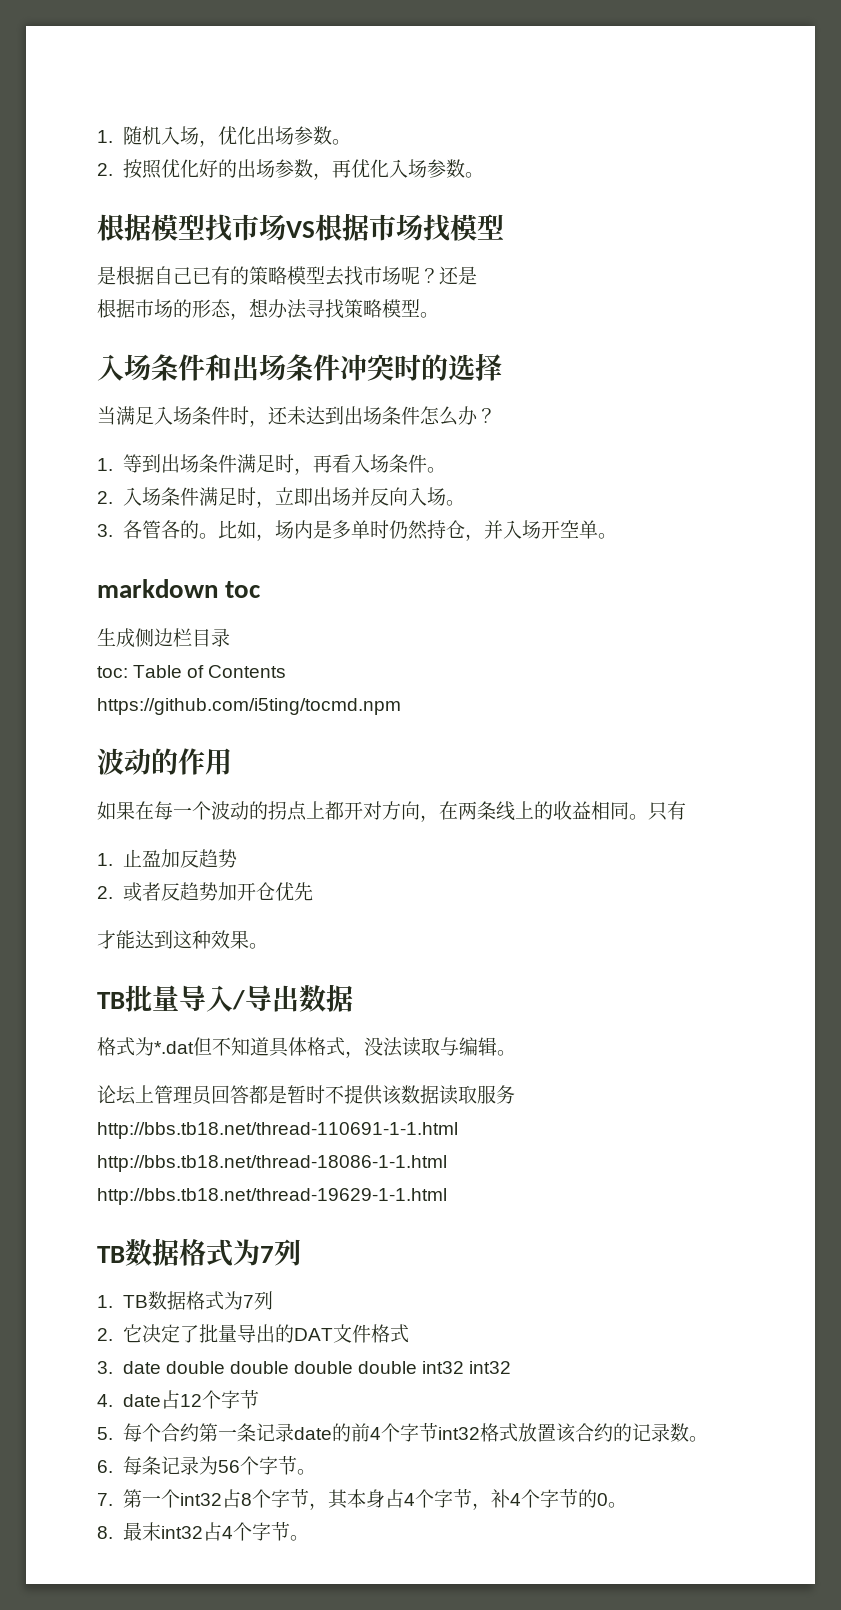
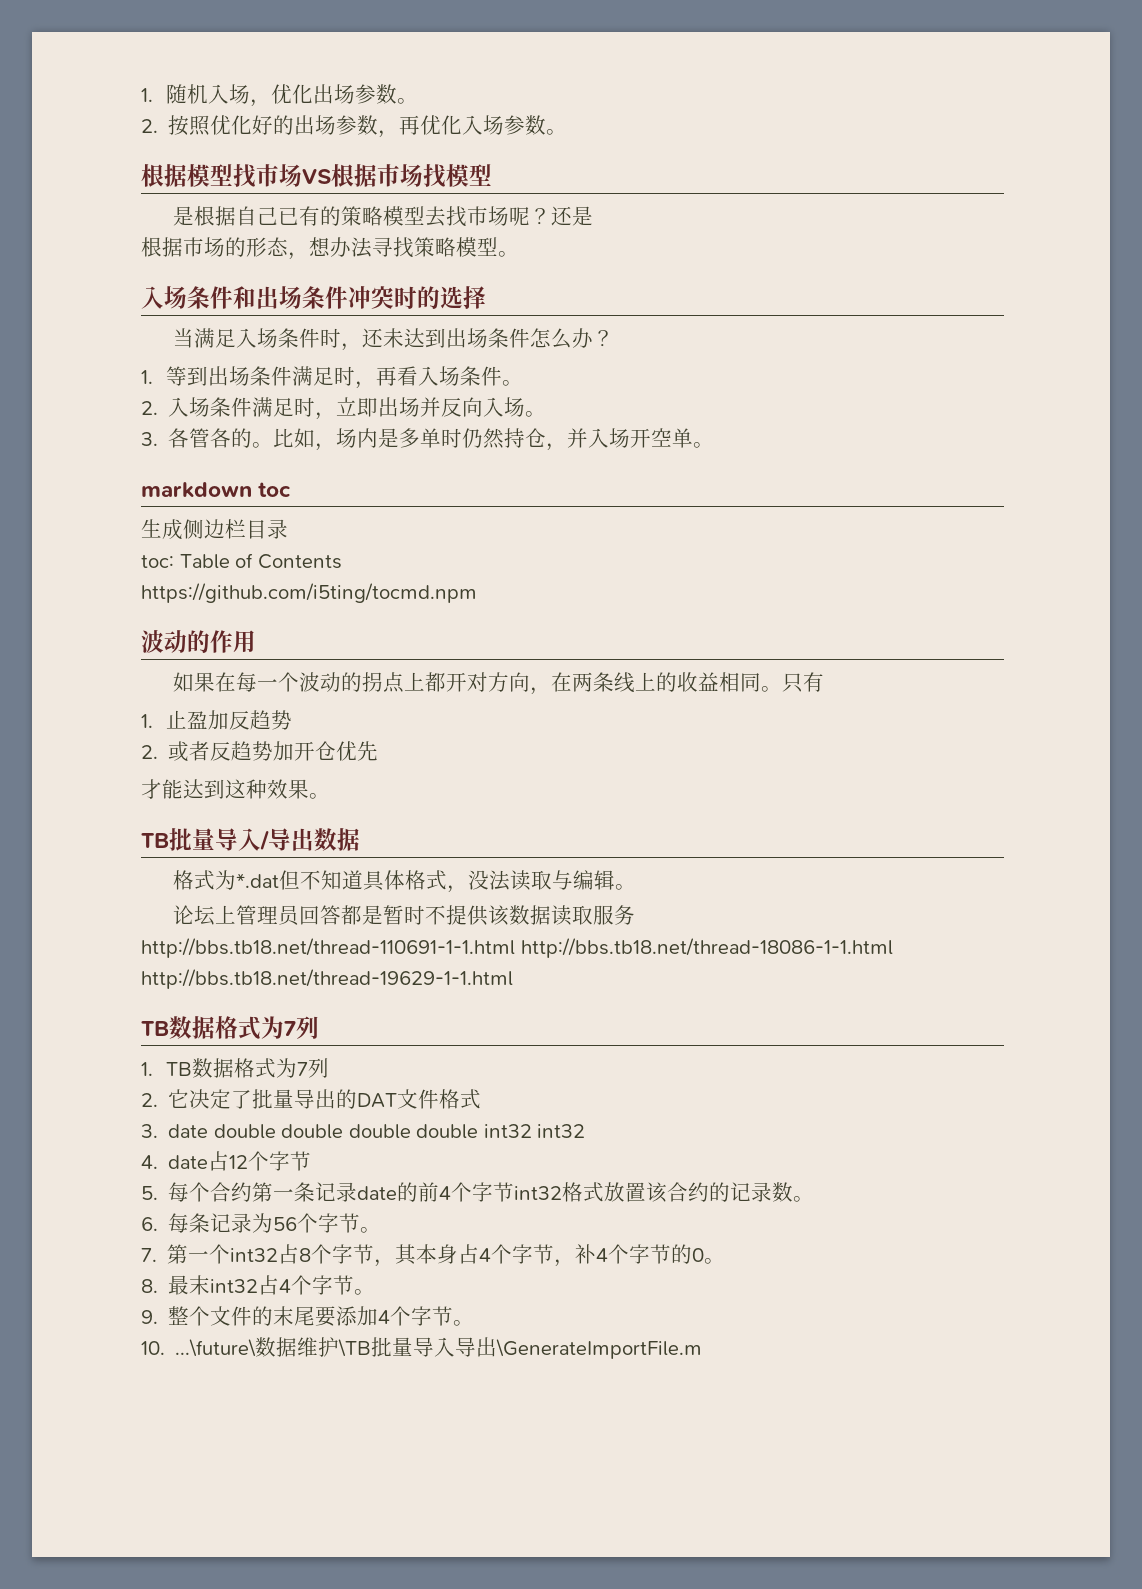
(309, 1538) none -> [141,1306,475,1327] [141,1337,703,1359] // 9.整个文件的末尾要添加4个字节。 // 10. ...\future\数据维护\TB批量导入导出\GenerateImportFile.m

